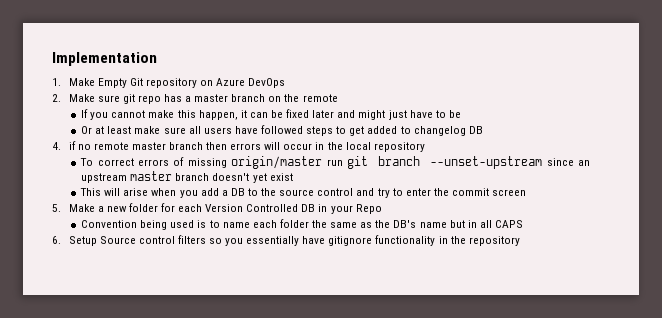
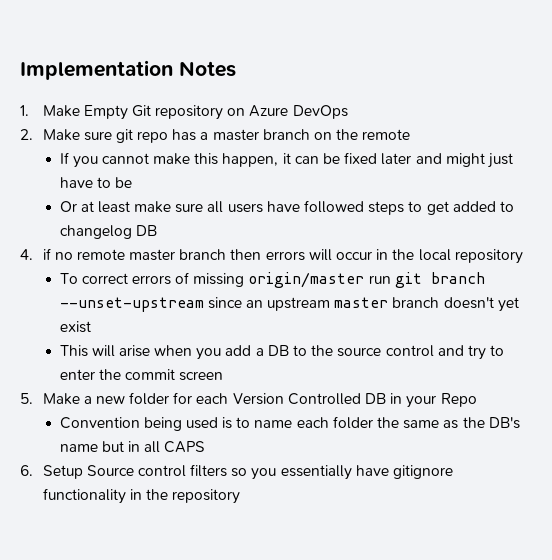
(157, 59) none -> [179,61,236,77] Notes

